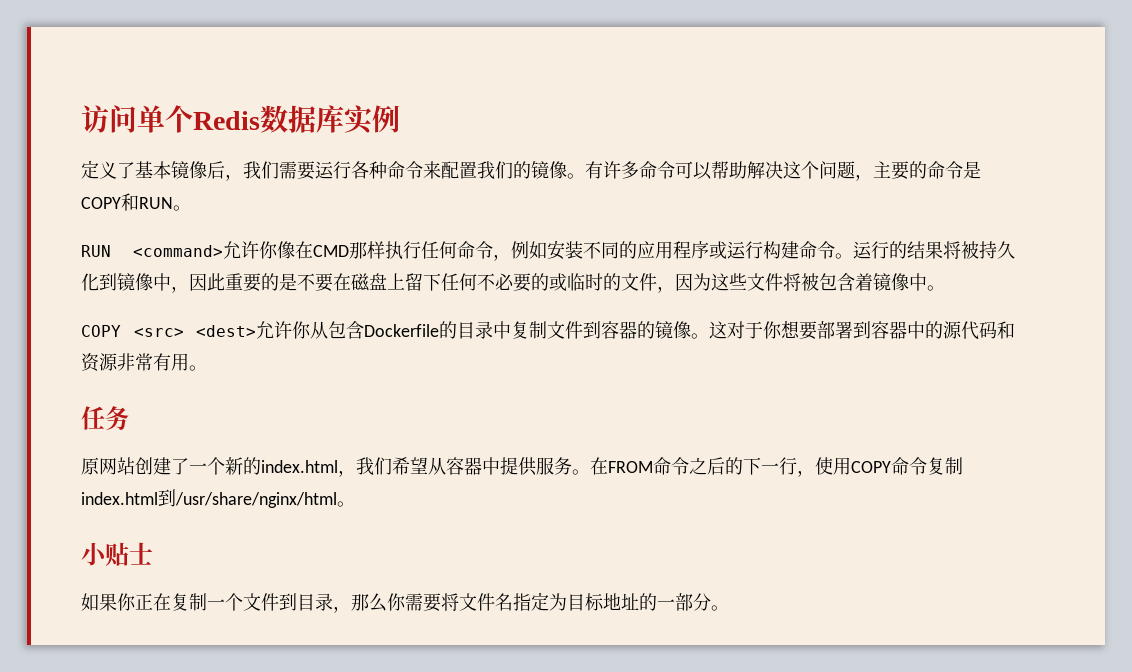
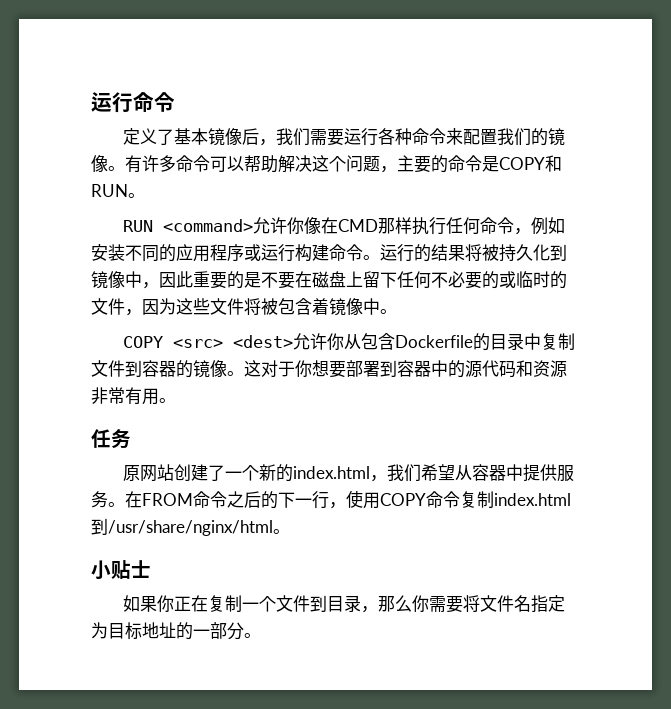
[81,105,400,135] 访问单个Redis数据库实例 -> [91,92,175,113] 运行命令

